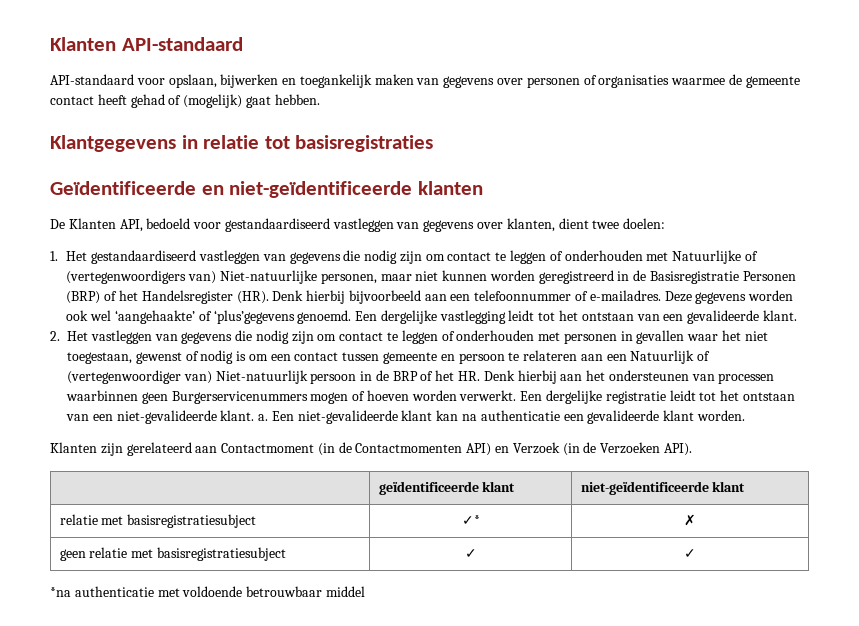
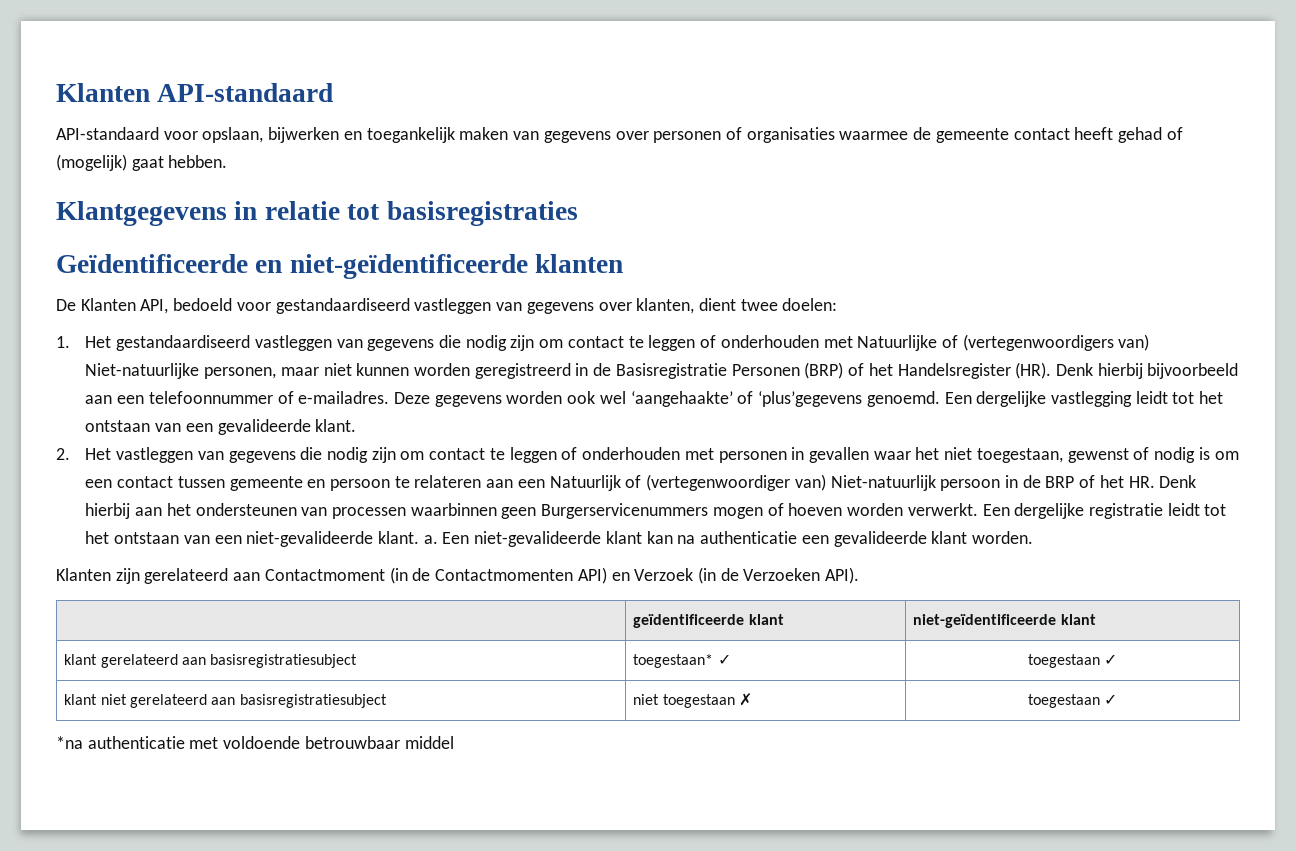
[59,514,257,528] [461,515,480,525] [684,514,696,526] [59,547,286,561] [464,549,477,558] relatie met basisregistratiesubject | ✓* | ✗ // geen relatie met basisregistratiesubject | ✓ | -> [64,654,358,668] [633,654,731,668] [1027,654,1118,668] [64,694,387,708] [633,693,752,708] [1027,694,1100,708] klant gerelateerd aan basisregistratiesubject | toegestaan* ✓ | toegestaan ✓ // klant niet gerelateerd aan basisregistratiesubject | niet toegestaan ✗ | toegestaan

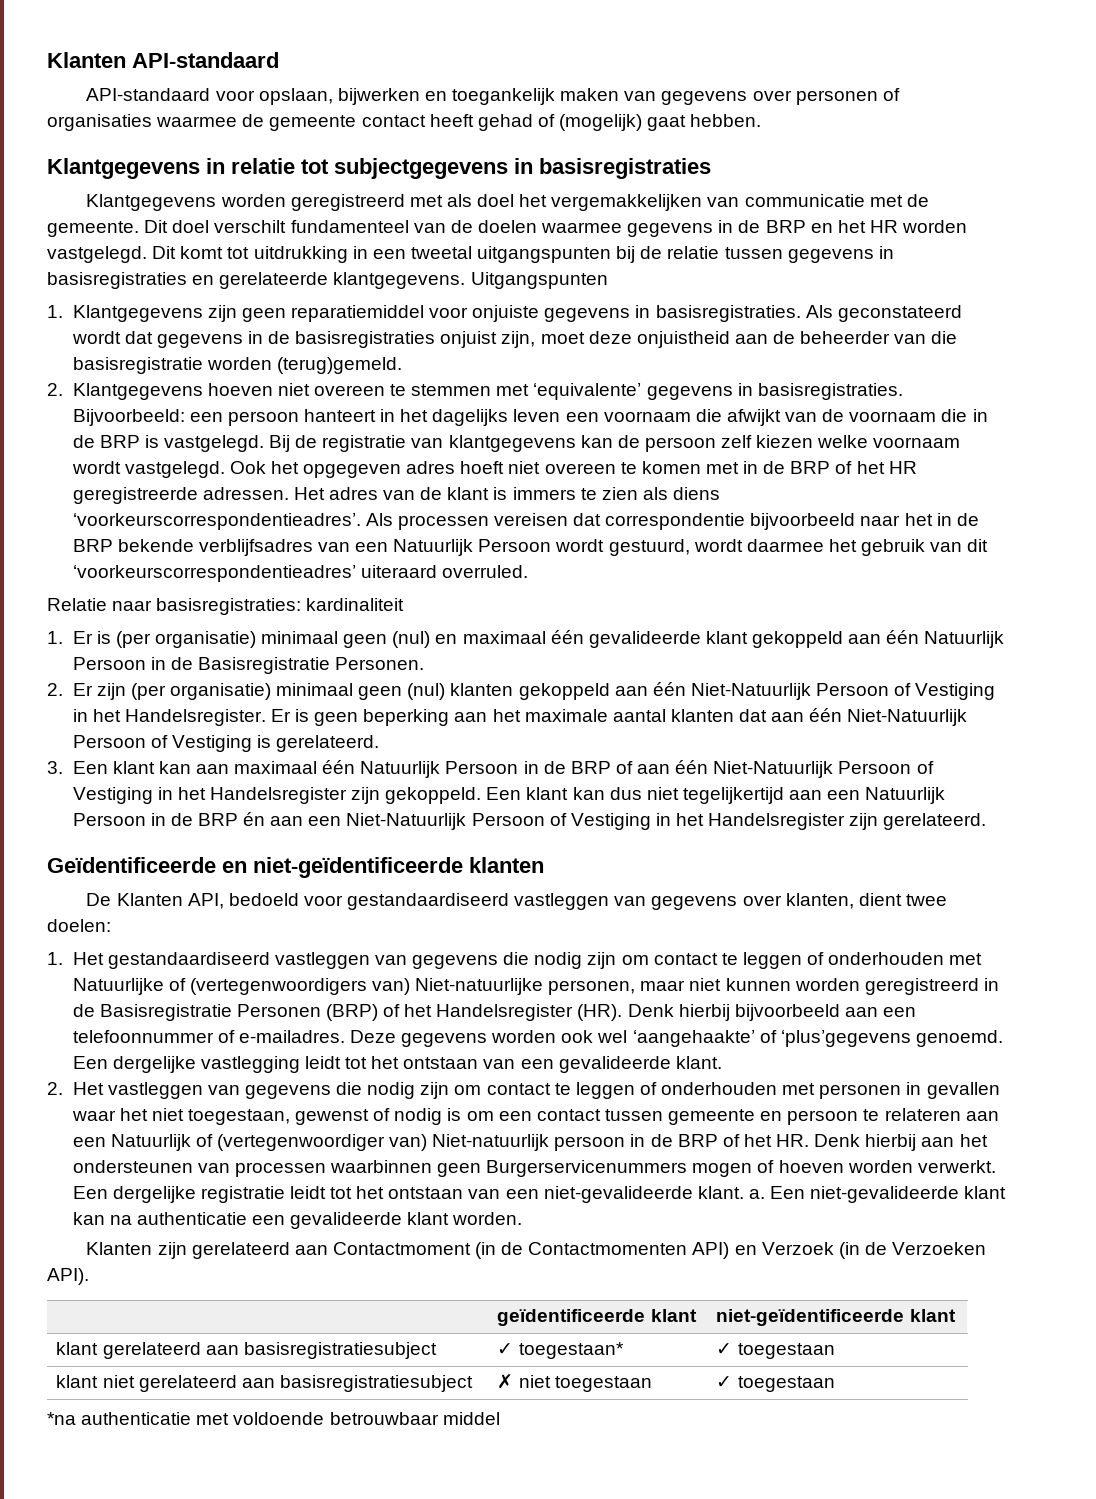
[386,201,578,226] basisregistraties -> [334,158,711,179] [86,194,929,211] [47,220,968,237] [47,246,894,263] [47,272,608,289] [47,305,962,322] [71,331,958,348] [72,357,402,374] [47,383,903,400] [72,409,988,426] [72,435,961,452] [71,461,917,478] [72,487,721,504] [72,513,979,530] [72,539,989,556] [72,565,528,582] [47,598,405,615] [47,630,1005,648] [72,657,425,674] [47,682,996,700] [72,708,968,726] [72,735,380,752] [47,760,934,778] [72,787,946,804] [72,812,987,830] subjectgegevens in basisregistraties // Klantgegevens worden geregistreerd met als doel het vergemakkelijken van communicatie met de gemeente. Dit doel verschilt fundamenteel van de doelen waarmee gegevens in de BRP en het HR worden vastgelegd. Dit komt tot uitdrukking in een tweetal uitgangspunten bij de relatie tussen gegevens in basisregistraties en gerelateerde klantgegevens. Uitgangspunten // 1. Klantgegevens zijn geen reparatiemiddel voor onjuiste gegevens in basisregistraties. Als geconstateerd wordt dat gegevens in de basisregistraties onjuist zijn, moet deze onjuistheid aan de beheerder van die basisregistratie worden (terug)gemeld. // 2. Klantgegevens hoeven niet overeen te stemmen met ‘equivalente’ gegevens in basisregistraties. Bijvoorbeeld: een persoon hanteert in het dagelijks leven een voornaam die afwijkt van de voornaam die in de BRP is vastgelegd. Bij de registratie van klantgegevens kan de persoon zelf kiezen welke voornaam wordt vastgelegd. Ook het opgegeven adres hoeft niet overeen te komen met in de BRP of het HR geregistreerde adressen. Het adres van de klant is immers te zien als diens ‘voorkeurscorrespondentieadres’. Als processen vereisen dat correspondentie bijvoorbeeld naar het in de BRP bekende verblijfsadres van een Natuurlijk Persoon wordt gestuurd, wordt daarmee het gebruik van dit ‘voorkeurscorrespondentieadres’ uiteraard overruled. // Relatie naar basisregistraties: kardinaliteit // 1. Er is (per organisatie) minimaal geen (nul) en maximaal één gevalideerde klant gekoppeld aan één Natuurlijk Persoon in de Basisregistratie Personen. // 2. Er zijn (per organisatie) minimaal geen (nul) klanten gekoppeld aan één Niet-Natuurlijk Persoon of Vestiging in het Handelsregister. Er is geen beperking aan het maximale aantal klanten dat aan één Niet-Natuurlijk Persoon of Vestiging is gerelateerd. // 3. Een klant kan aan maximaal één Natuurlijk Persoon in de BRP of aan één Niet-Natuurlijk Persoon of Vestiging in het Handelsregister zijn gekoppeld. Een klant kan dus niet tegelijkertijd aan een Natuurlijk Persoon in de BRP én aan een Niet-Natuurlijk Persoon of Vestiging in het Handelsregister zijn gerelateerd.
(358, 661) none -> [497,1343,514,1355] ✓
[717,654,731,665] [1027,654,1118,668] ✓ | toegestaan ✓ -> [716,1343,835,1359] | ✓ toegestaan
(387, 701) none -> [497,1374,514,1389] ✗
[738,693,752,706] [1027,694,1118,708] ✗ | toegestaan ✓ -> [716,1376,835,1392] | ✓ toegestaan

